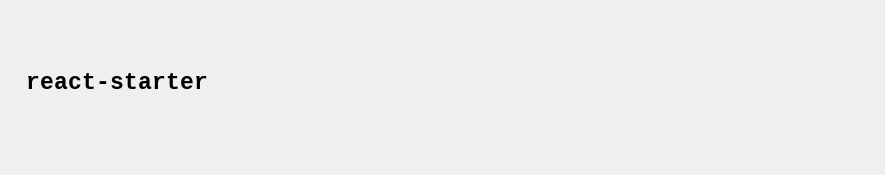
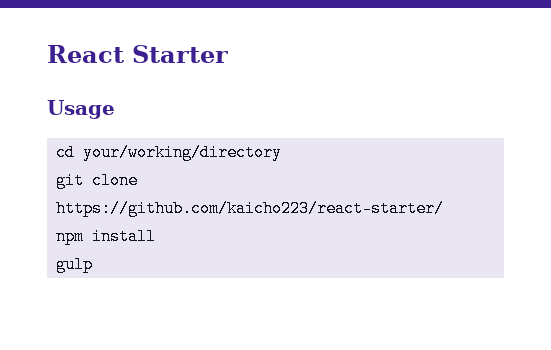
[26,73,208,89] react-starter -> [47,45,228,63] [47,100,115,119] [56,144,282,161] [56,172,138,189] [56,200,444,217] [56,228,156,245] [56,256,93,273] React Starter // Usage // cd your/working/directory // git clone https://github.com/kaicho223/react-starter/ // npm install // gulp

